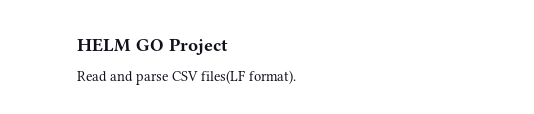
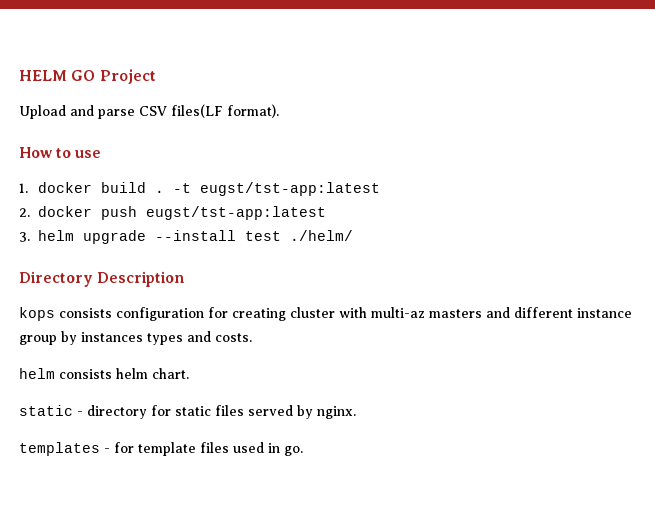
[77,71,107,82] Read -> [19,105,66,119] Upload
(296, 77) none -> [19,147,102,158] [19,182,381,196] [19,206,327,220] [19,230,354,244] [19,271,185,287] [19,307,632,321] [19,331,252,345] [19,368,189,379] [19,405,356,419] [19,442,303,456] // How to use // 1. docker build . -t eugst/tst-app:latest // 2. docker push eugst/tst-app:latest // 3. helm upgrade --install test ./helm/ // Directory Description // kops consists configuration for creating cluster with multi-az masters and different instance group by instances types and costs. // helm consists helm chart. // static - directory for static files served by nginx. // templates - for template files used in go.

